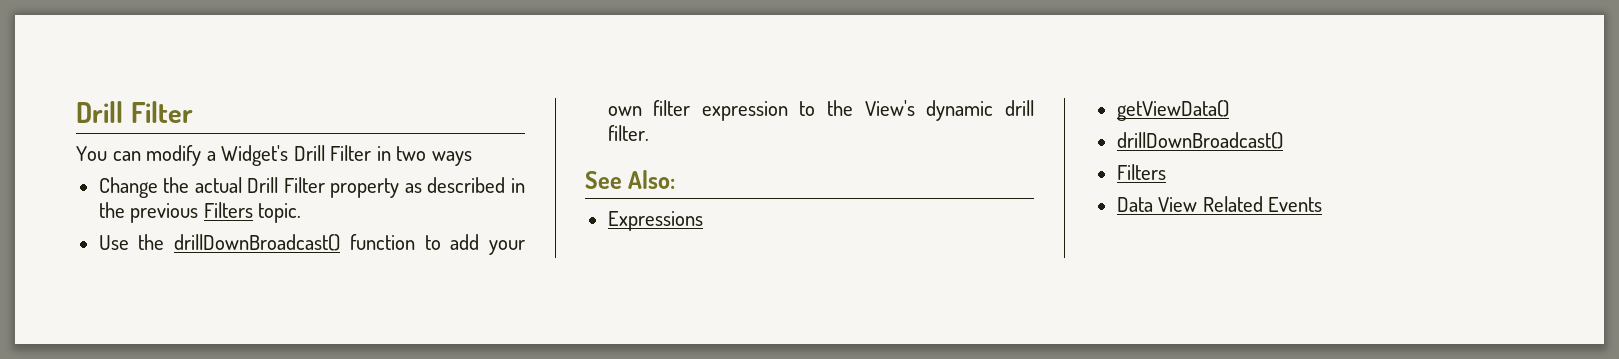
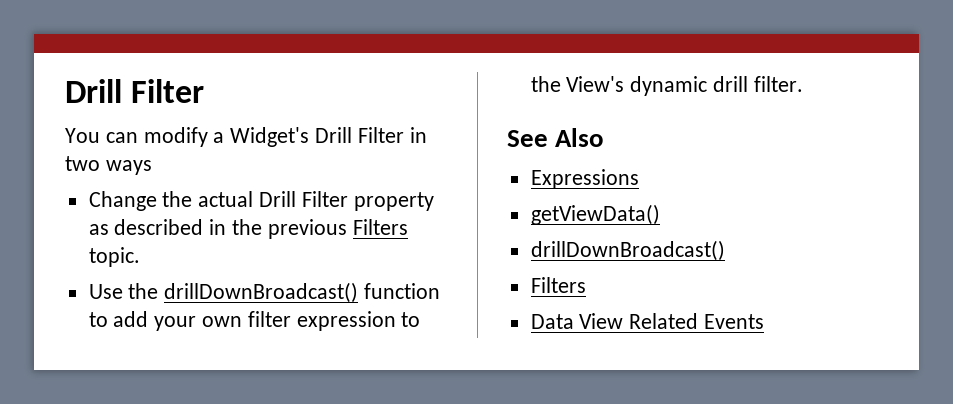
[628,170,676,189] Also: -> [555,128,605,147] Also

